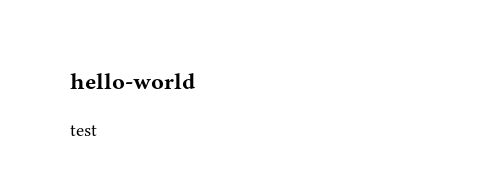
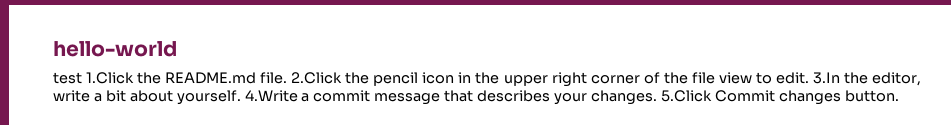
(97, 130) none -> [86,72,921,87] [53,90,899,105] 1.Click the README.md file. 2.Click the pencil icon in the upper right corner of the file view to edit. 3.In the editor, write a bit about yourself. 4.Write a commit message that describes your changes. 5.Click Commit changes button.

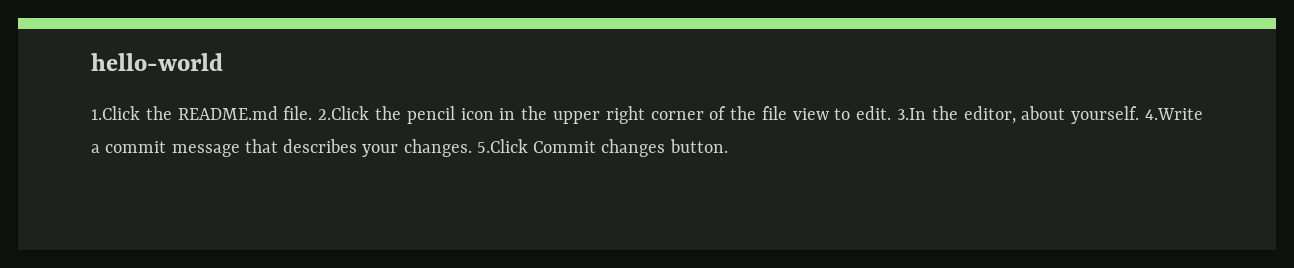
[53,72,82,84] test -> (223, 62) none
[53,90,126,102] write a bit -> (1016, 115) none

